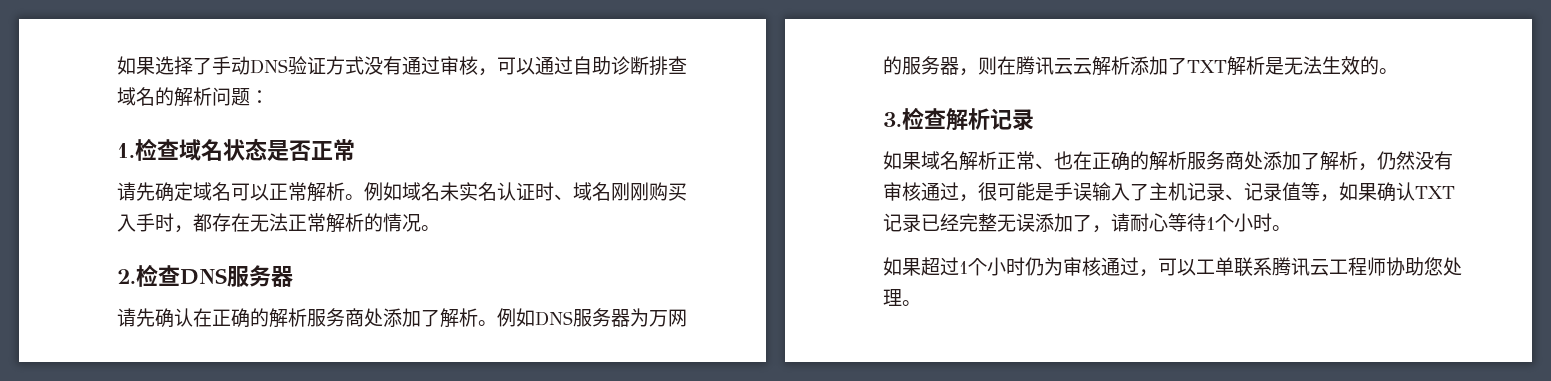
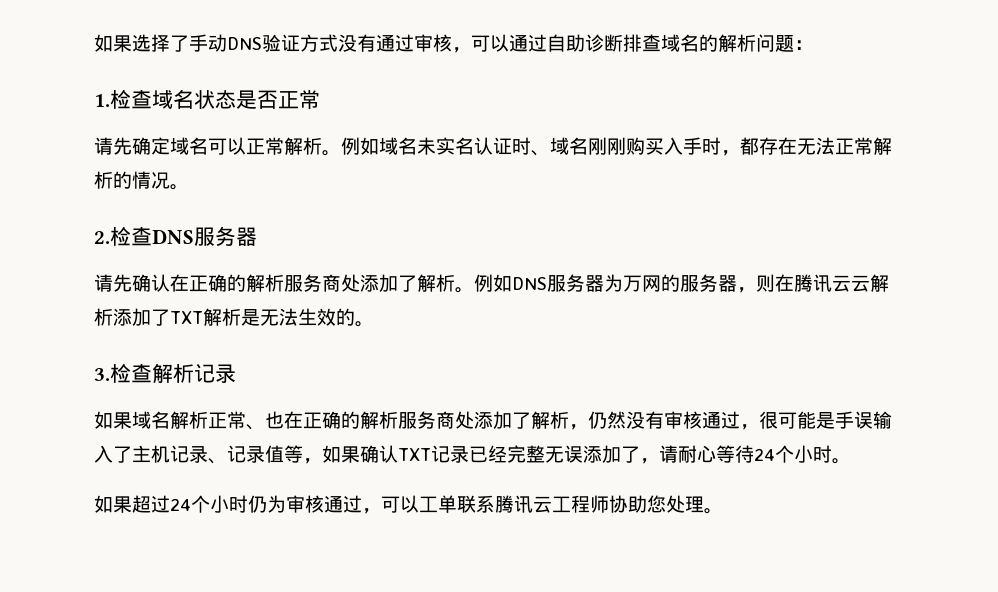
[1206,217,1215,230] 1 -> [754,448,775,461] 24
[959,261,968,274] 1 -> [170,498,191,511] 24

